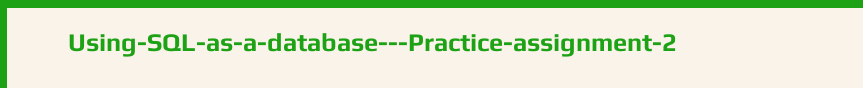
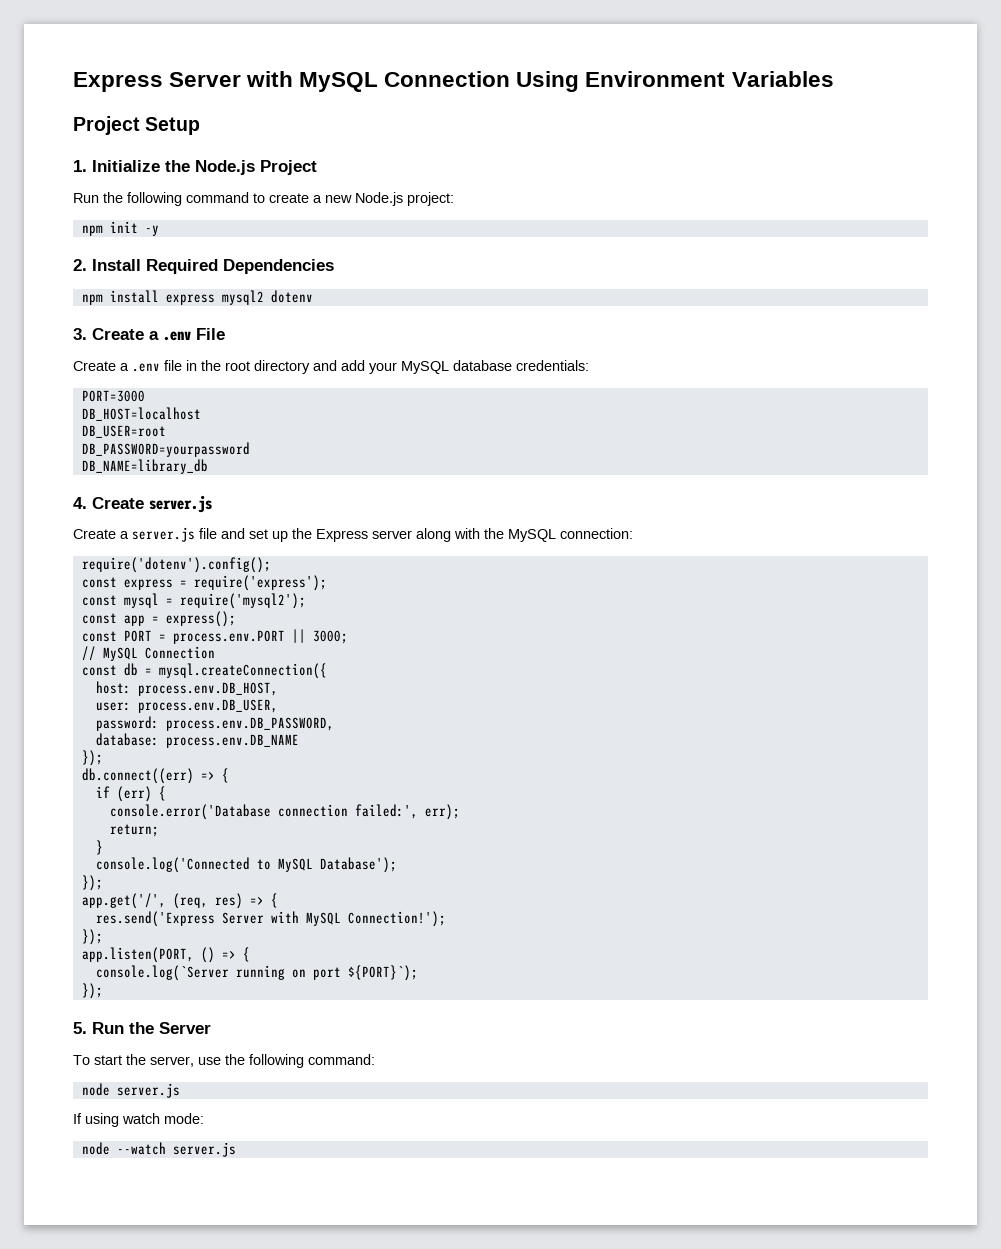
[68,33,677,57] Using-SQL-as-a-database---Practice-assignment-2 -> [73,71,834,92] [73,116,201,135] [73,160,317,175] [73,192,454,206] [81,221,159,236] [73,259,334,274] [81,290,313,305] [73,328,225,341] [73,360,589,374] [81,390,145,402] [81,407,201,421] [81,425,166,438] [81,442,250,457] [81,459,208,474] [73,495,212,513] [73,527,633,542] [81,557,271,573] [81,575,327,591] [81,593,306,609] [81,611,236,627] [81,629,348,644] [81,646,215,661] [81,663,327,679] [95,681,278,696] [95,699,278,713] [95,716,334,731] [95,733,299,748] [81,750,103,766] [81,768,229,784] [95,786,166,802] [109,804,460,820] [109,824,159,837] [95,840,103,855] [95,857,397,873] [81,875,103,891] [81,893,278,909] [95,911,446,927] [81,929,103,945] [81,947,250,963] [95,965,418,981] [81,983,103,999] [73,1022,211,1034] [73,1054,375,1068] [81,1083,180,1098] [73,1113,204,1127] [81,1142,236,1157] Express Server with MySQL Connection Using Environment Variables // Project Setup // 1. Initialize the Node.js Project // Run the following command to create a new Node.js project: // npm init -y // 2. Install Required Dependencies // npm install express mysql2 dotenv // 3. Create a .env File // Create a .env file in the root directory and add your MySQL database credentials: // PORT=3000 // DB_HOST=localhost // DB_USER=root // DB_PASSWORD=yourpassword // DB_NAME=library_db // 4. Create server.js // Create a server.js file and set up the Express server along with the MySQL connection: // require('dotenv').config(); // const express = require('express'); // const mysql = require('mysql2'); // const app = express(); // const PORT = process.env.PORT || 3000; // // MySQL Connection // const db = mysql.createConnection({ // host: process.env.DB_HOST, // user: process.env.DB_USER, // password: process.env.DB_PASSWORD, // database: process.env.DB_NAME // }); // db.connect((err) => { // if (err) { // console.error('Database connection failed:', err); // return; // } // console.log('Connected to MySQL Database'); // }); // app.get('/', (req, res) => { // res.send('Express Server with MySQL Connection!'); // }); // app.listen(PORT, () => { // console.log(`Server running on port ${PORT}`); // }); // 5. Run the Server // To start the server, use the following command: // node server.js // If using watch mode: // node --watch server.js

